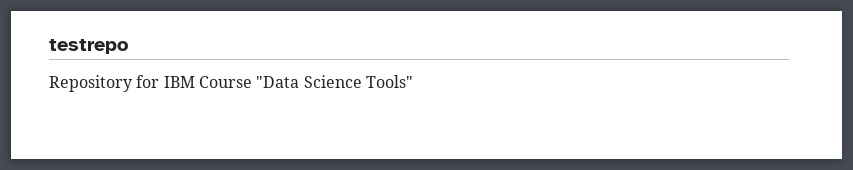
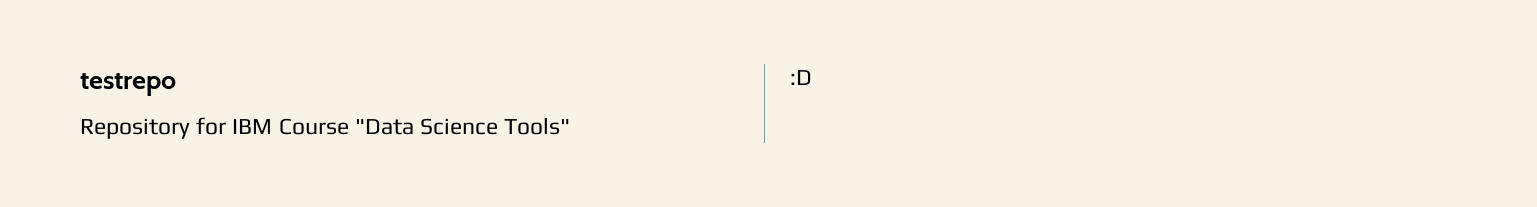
(413, 81) none -> [790,70,812,85] // :D

